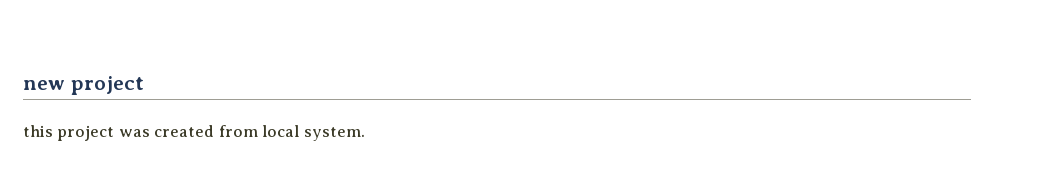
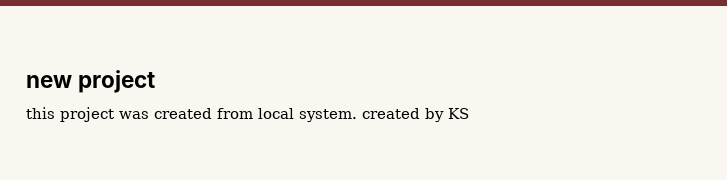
(365, 134) none -> [362,108,469,122] created by KS

